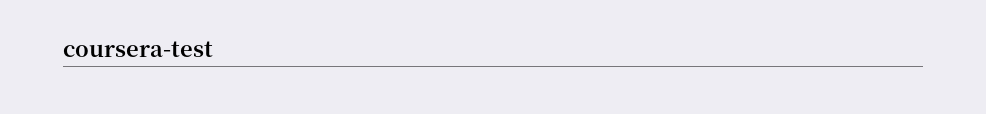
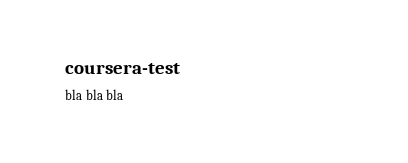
(213, 49) none -> [65,89,124,100] // bla bla bla

